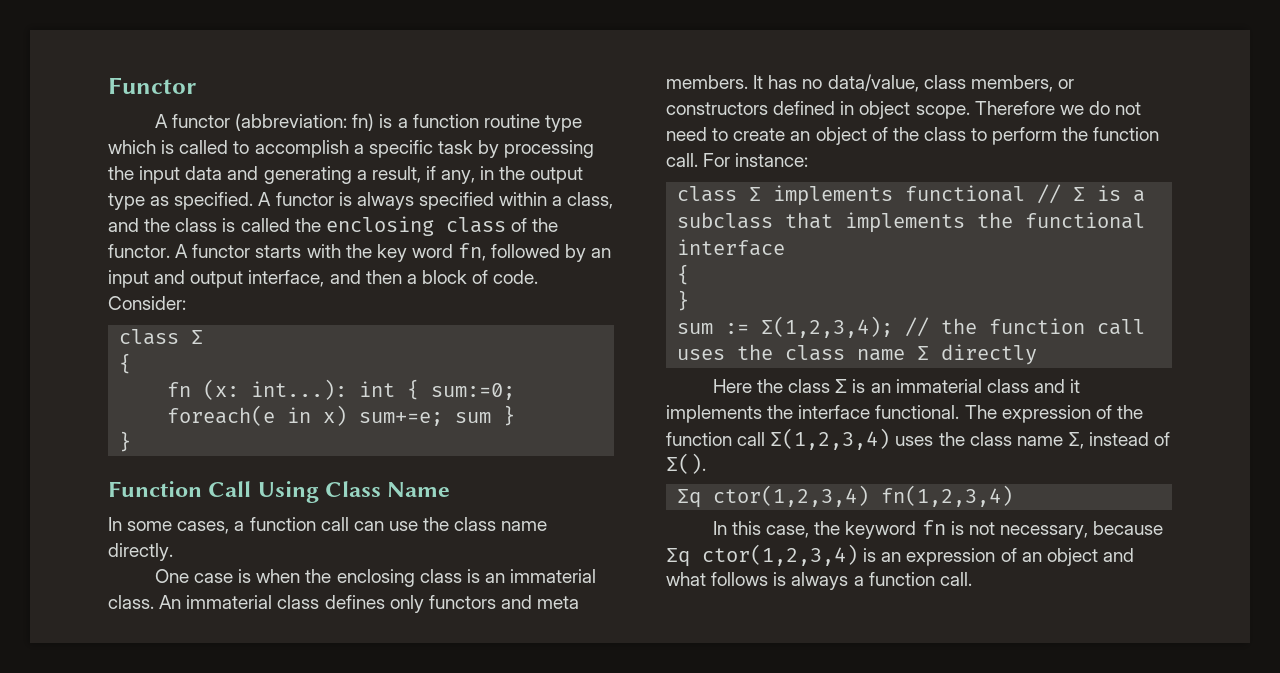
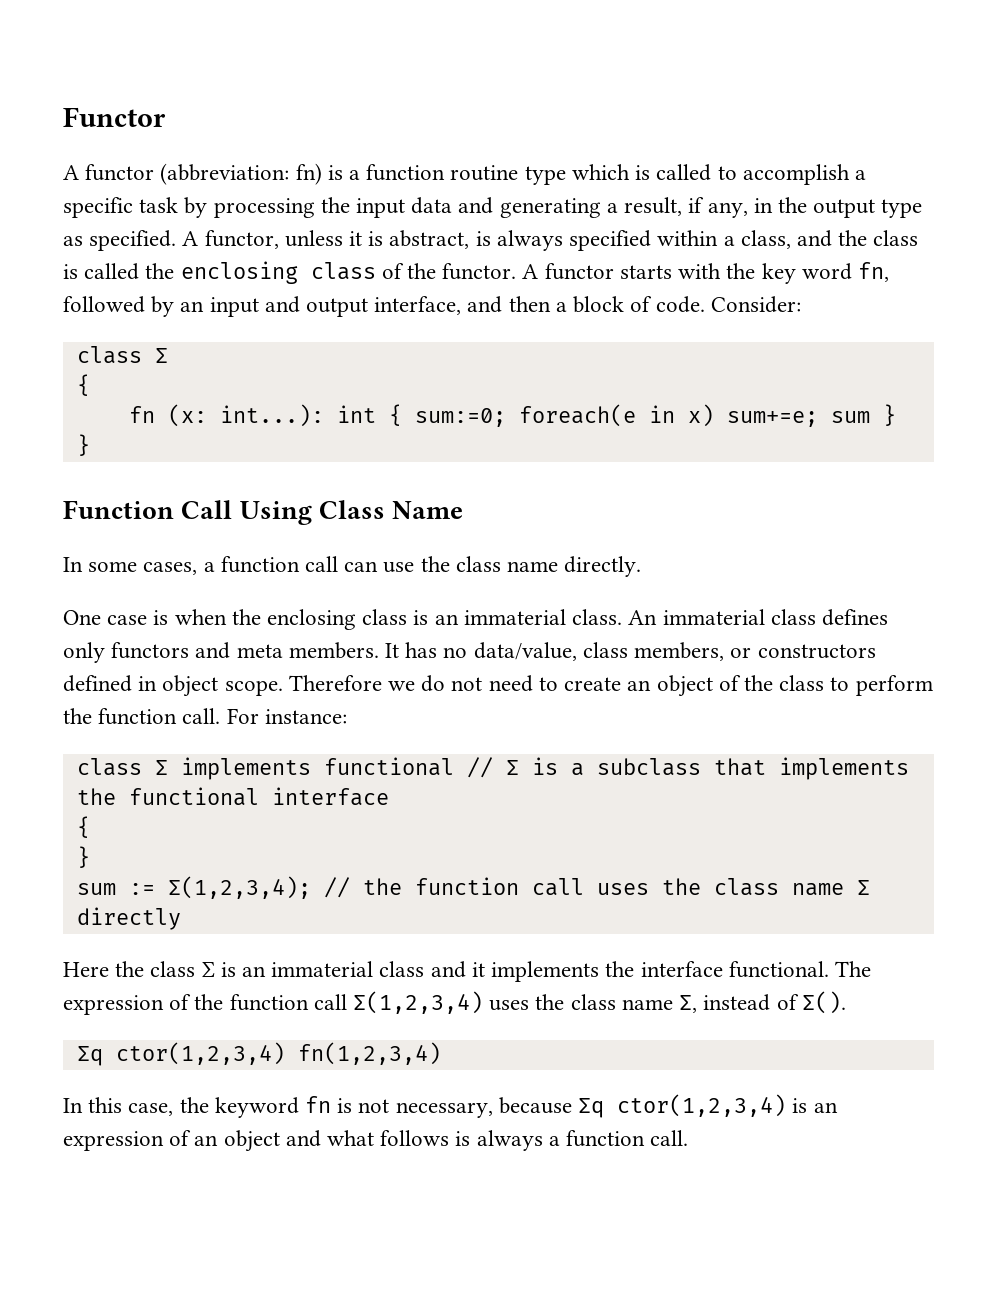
[275,192,334,206] functor -> [204,230,470,249] functor, unless it is abstract,

